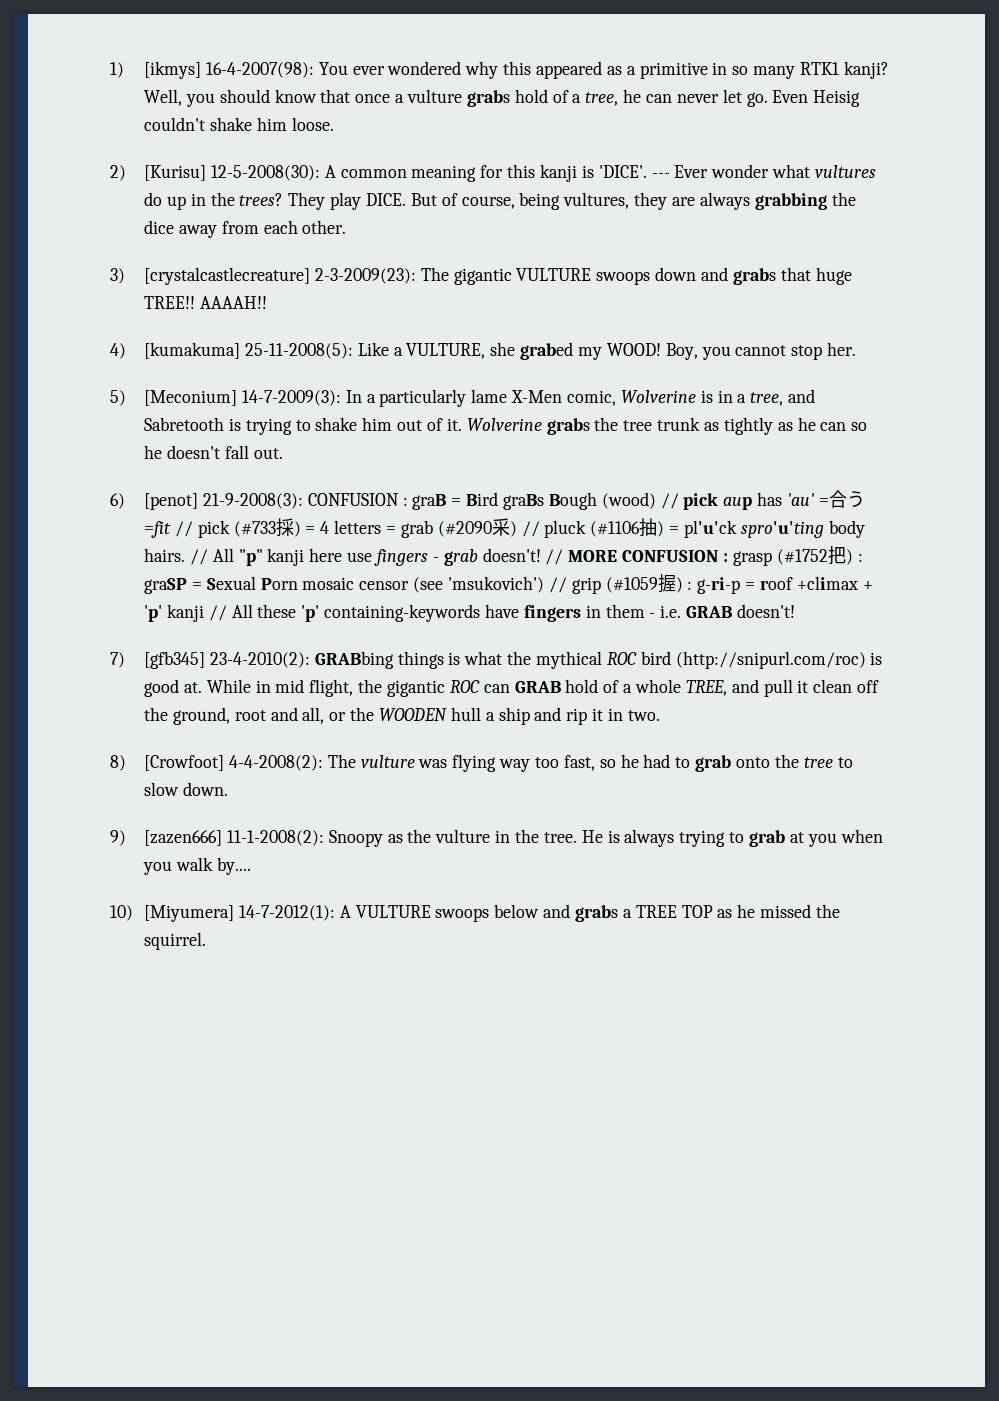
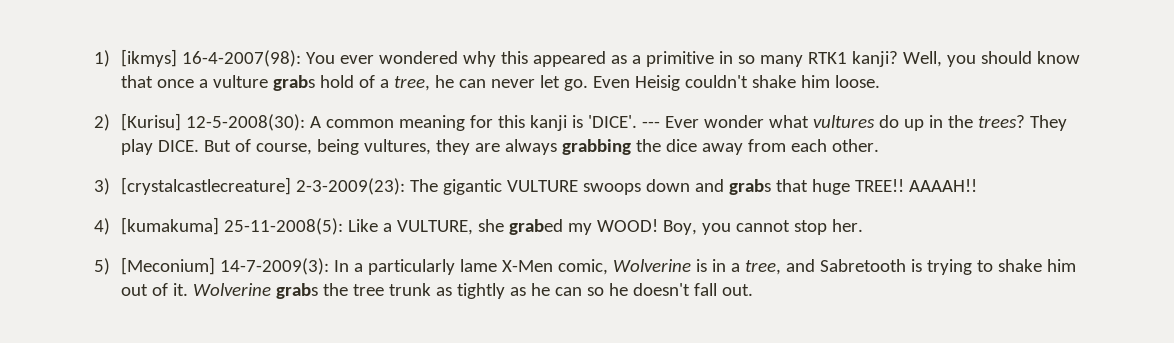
[110,490,865,510] [143,518,865,538] [143,546,863,566] [143,574,873,594] [143,604,796,622] [110,651,883,669] [143,679,880,697] [143,707,660,725] [110,754,853,772] [143,782,228,796] [110,829,883,847] [142,857,251,875] [110,904,841,922] [143,932,206,950] // 6) [penot] 21-9-2008(3): CONFUSION : graB = Bird graBs Bough (wood) // pick aup has 'au' =合う=fit // pick (#733採) = 4 letters = grab (#2090采) // pluck (#1106抽) = pl'u'ck spro'u'ting body hairs. // All "p" kanji here use fingers - grab doesn't! // MORE CONFUSION : grasp (#1752把) : graSP = Sexual Porn mosaic censor (see 'msukovich') // grip (#1059握) : g-ri-p = roof +climax + 'p' kanji // All these 'p' containing-keywords have fingers in them - i.e. GRAB doesn't! // 7) [gfb345] 23-4-2010(2): GRABbing things is what the mythical ROC bird (http://snipurl.com/roc) is good at. While in mid flight, the gigantic ROC can GRAB hold of a whole TREE, and pull it clean off the ground, root and all, or the WOODEN hull a ship and rip it in two. // 8) [Crowfoot] 4-4-2008(2): The vulture was flying way too fast, so he had to grab onto the tree to slow down. // 9) [zazen666] 11-1-2008(2): Snoopy as the vulture in the tree. He is always trying to grab at you when you walk by.... // 10) [Miyumera] 14-7-2012(1): A VULTURE swoops below and grabs a TREE TOP as he missed the squirrel. -> (753, 290) none

